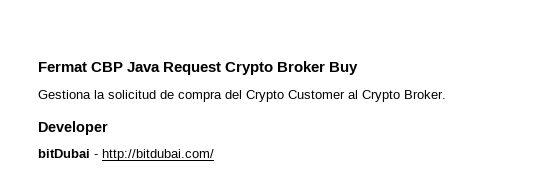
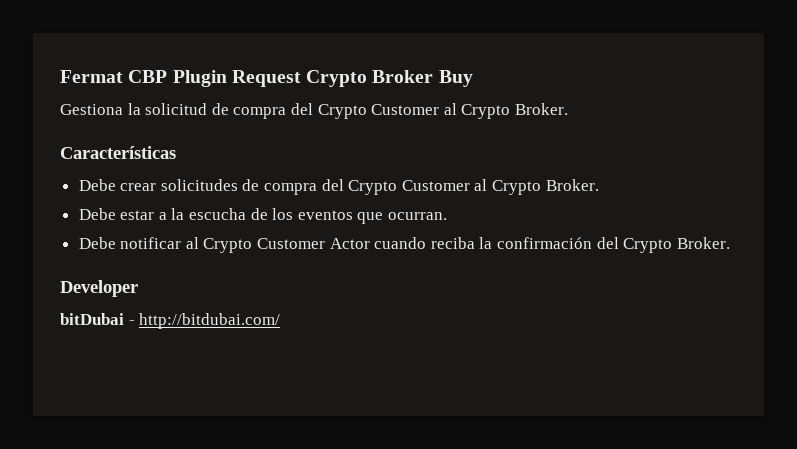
[127,62,161,72] Java -> [172,70,227,87] Plugin
(446, 94) none -> [60,146,176,159] [78,179,599,195] [78,208,448,224] [78,237,730,253] // Características // Debe crear solicitudes de compra del Crypto Customer al Crypto Broker. // Debe estar a la escucha de los eventos que ocurran. // Debe notificar al Crypto Customer Actor cuando reciba la confirmación del Crypto Broker.

